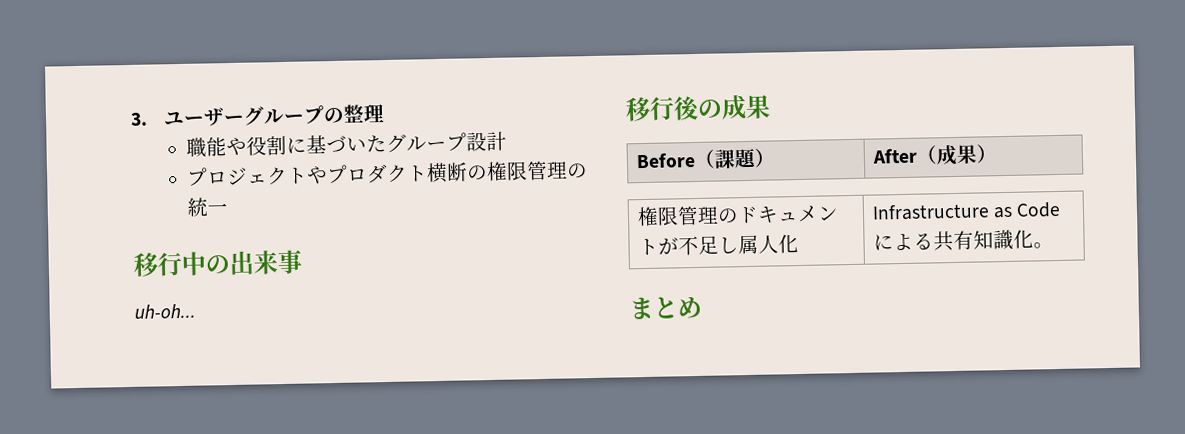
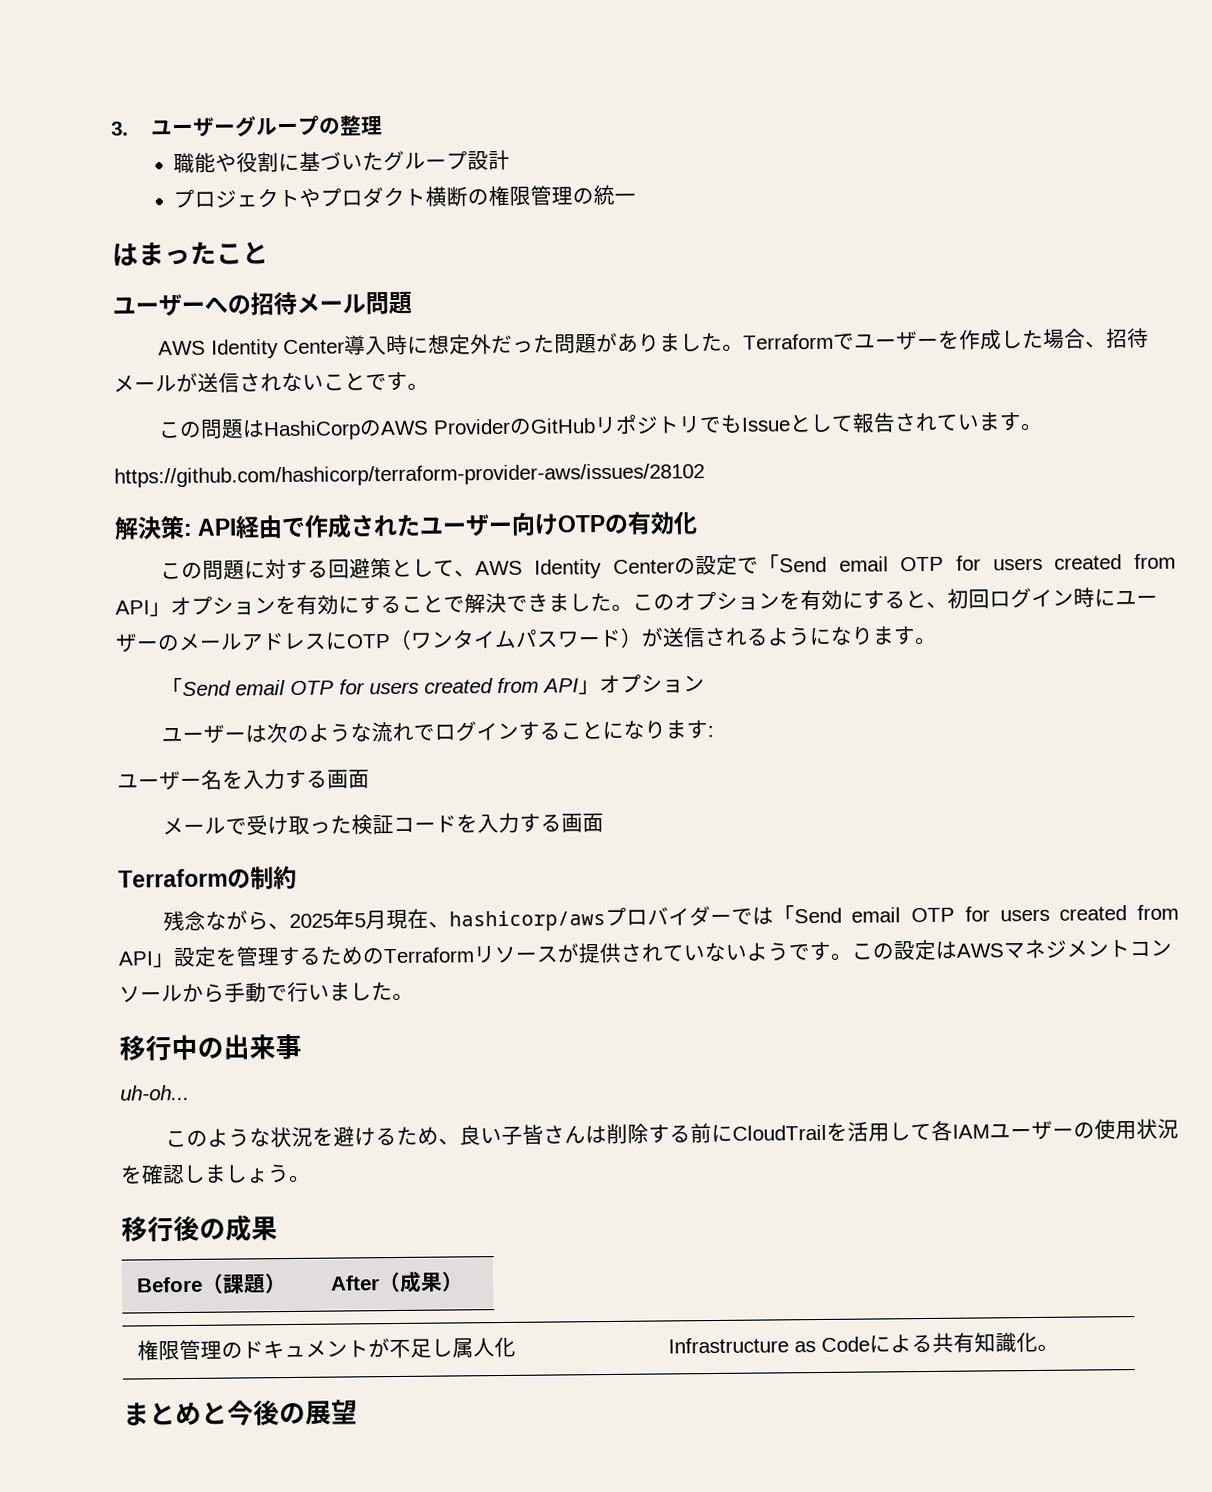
(228, 209) none -> [112,241,269,267] [112,291,412,317] [157,327,1149,359] [113,371,429,393] [157,412,1043,441] [114,463,705,488] [114,511,699,541] [159,553,1176,580] [115,587,1158,617] [115,626,937,653] [160,674,705,697] [160,720,714,744] [117,769,370,791] [161,812,604,836] [118,865,297,890] [162,904,1179,932] [118,939,1173,968] [119,981,414,1003] // はまったこと // ユーザーへの招待メール問題 // AWS Identity Center導入時に想定外だった問題がありました。Terraformでユーザーを作成した場合、招待メールが送信されないことです。 // この問題はHashiCorpのAWS ProviderのGitHubリポジトリでもIssueとして報告されています。 // https://github.com/hashicorp/terraform-provider-aws/issues/28102 // 解決策: API経由で作成されたユーザー向けOTPの有効化 // この問題に対する回避策として、AWS Identity Centerの設定で「Send email OTP for users created from API」オプションを有効にすることで解決できました。このオプションを有効にすると、初回ログイン時にユーザーのメールアドレスにOTP（ワンタイムパスワード）が送信されるようになります。 // 「Send email OTP for users created from API」オプション // ユーザーは次のような流れでログインすることになります: // ユーザー名を入力する画面 // メールで受け取った検証コードを入力する画面 // Terraformの制約 // 残念ながら、2025年5月現在、hashicorp/awsプロバイダーでは「Send email OTP for users created from API」設定を管理するためのTerraformリソースが提供されていないようです。この設定はAWSマネジメントコンソールから手動で行いました。
(196, 311) none -> [164,1118,1179,1148] [120,1164,311,1185] // このような状況を避けるため、良い子皆さんは削除する前にCloudTrailを活用して各IAMユーザーの使用状況を確認しましょう。
(702, 307) none -> [201,1399,358,1426] と今後の展望

